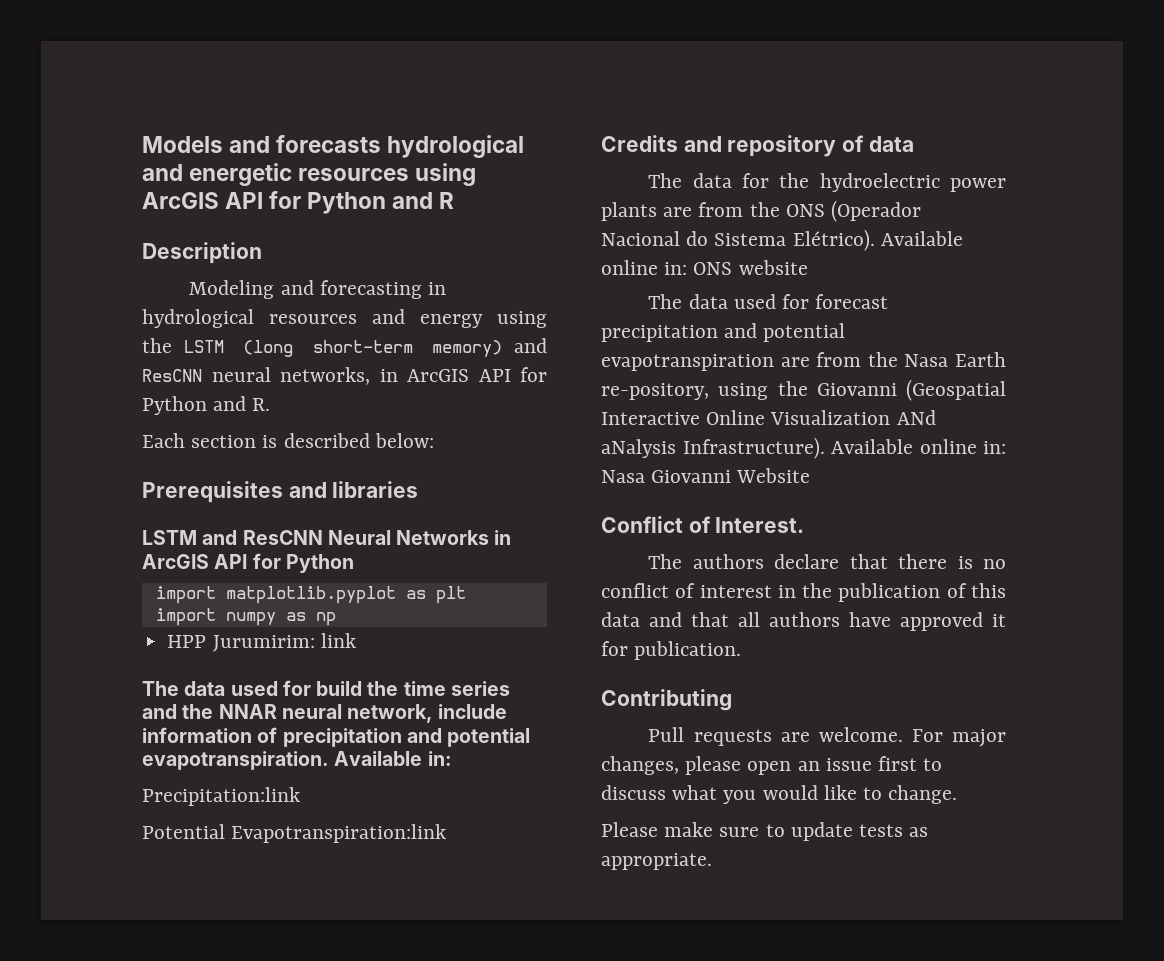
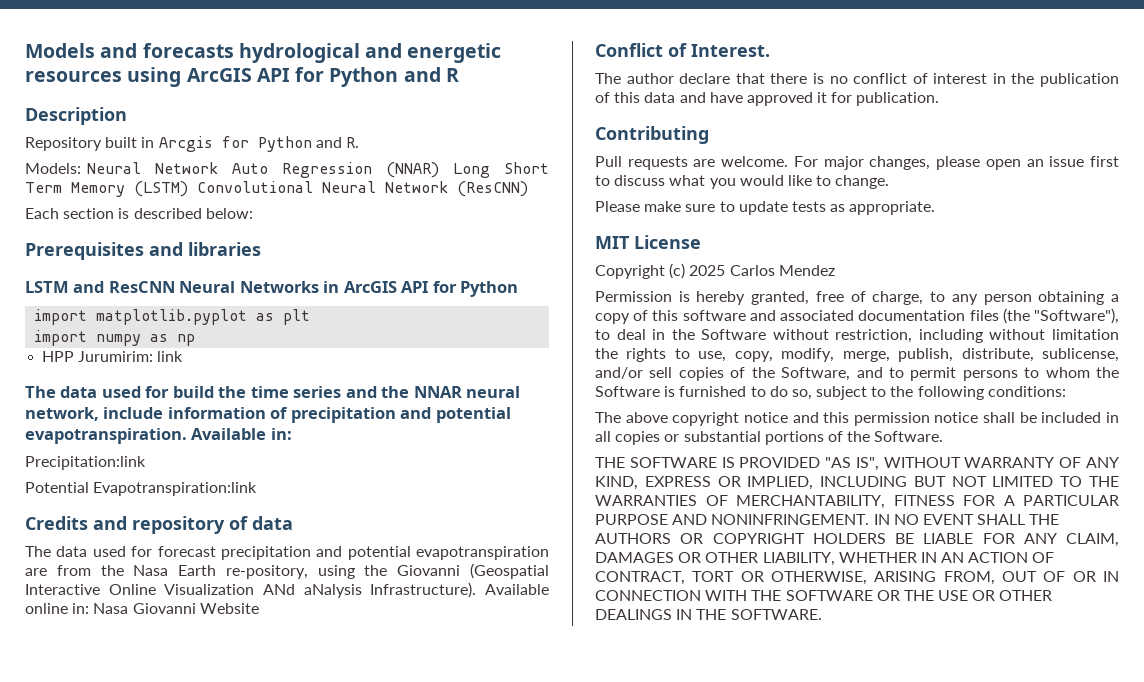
[189,280,447,299] [142,309,547,328] [142,338,547,357] [142,367,547,385] [142,396,271,415] Modeling and forecasting in hydrological resources and energy using the LSTM (long short-term memory) and ResCNN neural networks, in ArcGIS API for Python and R. -> [25,136,359,152] [25,162,549,178] [25,181,528,197] Repository built in Arcgis for Python and R. // Models: Neural Network Auto Regression (NNAR) Long Short Term Memory (LSTM) Convolutional Neural Network (ResCNN)
[648,173,1006,192] [601,200,922,222] [601,229,963,251] [601,260,808,275] // The data for the hydroelectric power plants are from the ONS (Operador Nacional do Sistema Elétrico). Available online in: ONS website -> (293, 523) none
[692,554,764,569] authors -> [626,73,674,84] author
[691,612,840,627] that all authors -> (706, 97) none
(712, 861) none -> [595,235,701,249] [595,263,835,279] [595,291,1119,305] [595,308,1119,324] [595,329,1119,343] [595,348,1119,362] [595,367,1119,381] [595,386,1066,400] [595,412,1119,426] [595,431,944,445] [595,457,1119,471] [595,476,1119,490] [595,495,1119,509] [595,514,1060,525] [595,533,1119,547] [595,552,1055,566] [595,571,1119,585] [595,590,1053,601] [595,609,822,620] // MIT License // Copyright (c) 2025 Carlos Mendez // Permission is hereby granted, free of charge, to any person obtaining a copy of this software and associated documentation files (the "Software"), to deal in the Software without restriction, including without limitation the rights to use, copy, modify, merge, publish, distribute, sublicense, and/or sell copies of the Software, and to permit persons to whom the Software is furnished to do so, subject to the following conditions: // The above copyright notice and this permission notice shall be included in all copies or substantial portions of the Software. // THE SOFTWARE IS PROVIDED "AS IS", WITHOUT WARRANTY OF ANY KIND, EXPRESS OR IMPLIED, INCLUDING BUT NOT LIMITED TO THE WARRANTIES OF MERCHANTABILITY, FITNESS FOR A PARTICULAR PURPOSE AND NONINFRINGEMENT. IN NO EVENT SHALL THE AUTHORS OR COPYRIGHT HOLDERS BE LIABLE FOR ANY CLAIM, DAMAGES OR OTHER LIABILITY, WHETHER IN AN ACTION OF CONTRACT, TORT OR OTHERWISE, ARISING FROM, OUT OF OR IN CONNECTION WITH THE SOFTWARE OR THE USE OR OTHER DEALINGS IN THE SOFTWARE.

